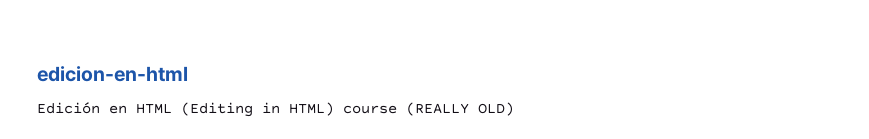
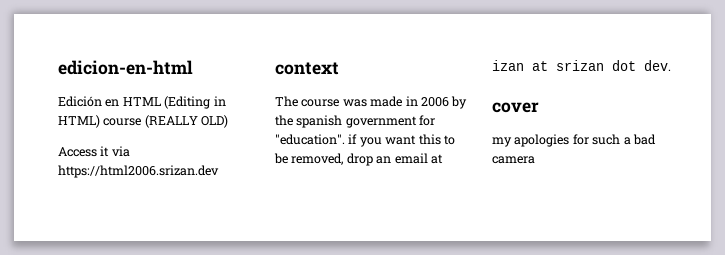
(514, 109) none -> [58,146,130,157] [58,165,219,178] [275,62,339,75] [275,96,468,109] [275,115,436,128] [275,134,455,147] [274,153,443,166] [492,60,671,71] [492,102,539,113] [492,134,656,147] [492,156,535,164] // Access it via https://html2006.srizan.dev // context // The course was made in 2006 by the spanish government for "education". if you want this to be removed, drop an email at izan at srizan dot dev. // cover // my apologies for such a bad camera

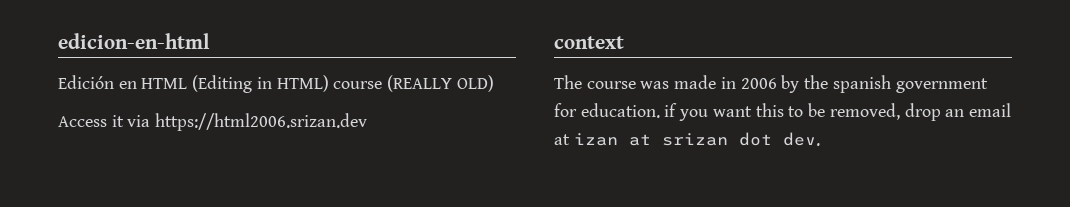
[275,134,345,145] "education". -> [580,103,660,118] education.
[492,102,539,113] [492,134,656,147] [492,156,535,164] // cover // my apologies for such a bad camera -> (820, 139) none

